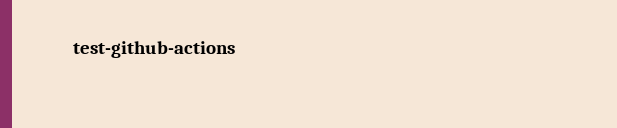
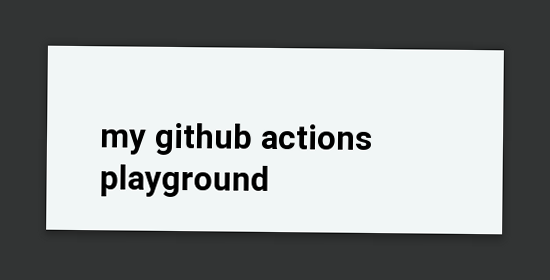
[73,41,235,58] test-github-actions -> [99,122,373,156] [99,164,269,198] my github actions playground

